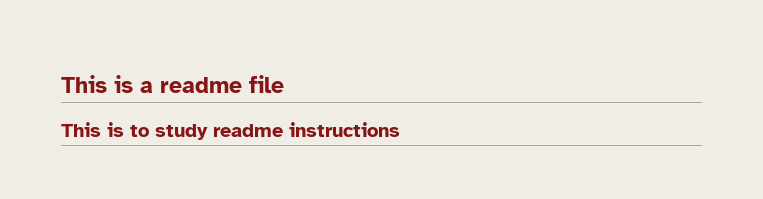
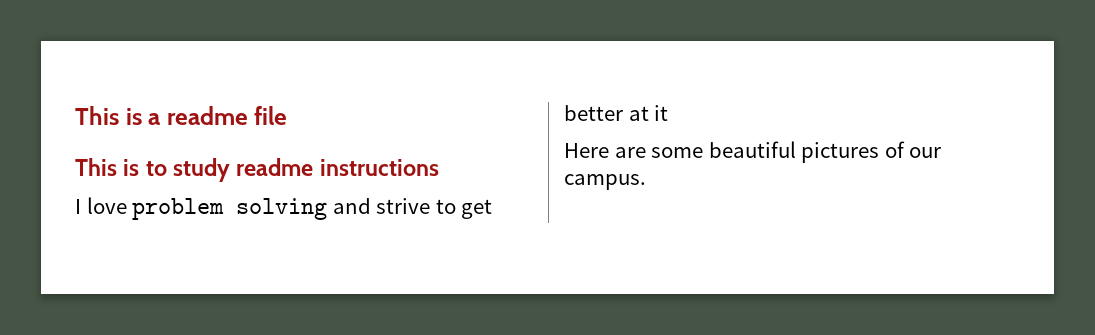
(400, 129) none -> [75,197,493,220] [564,105,669,121] [564,141,942,163] [564,174,646,190] // I love problem solving and strive to get better at it // Here are some beautiful pictures of our campus.

